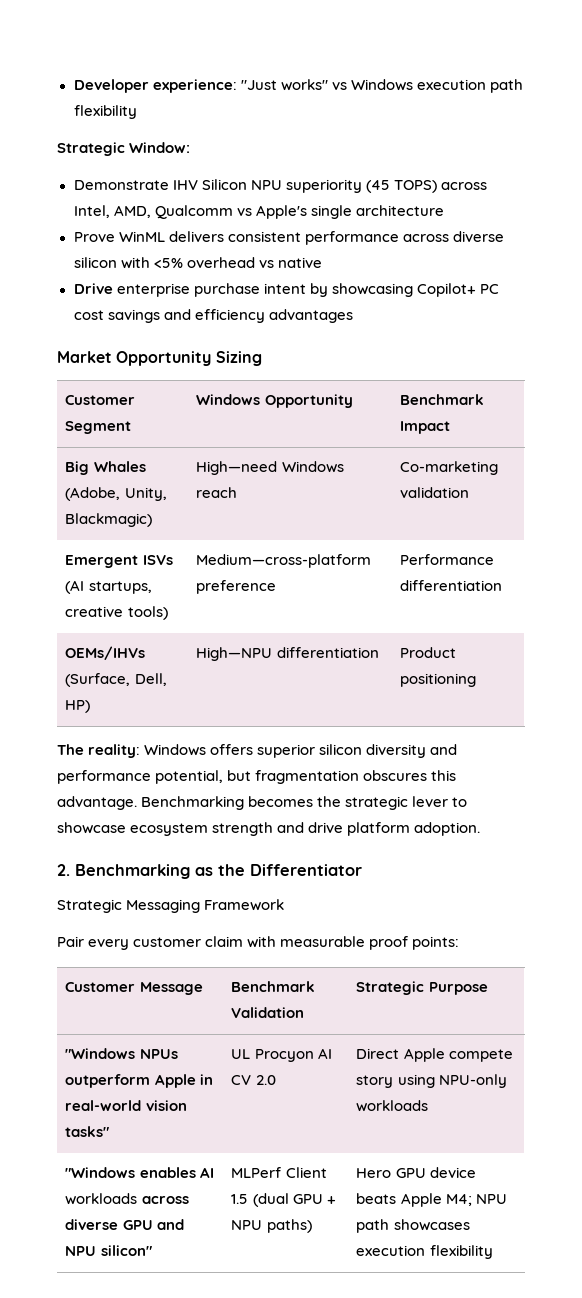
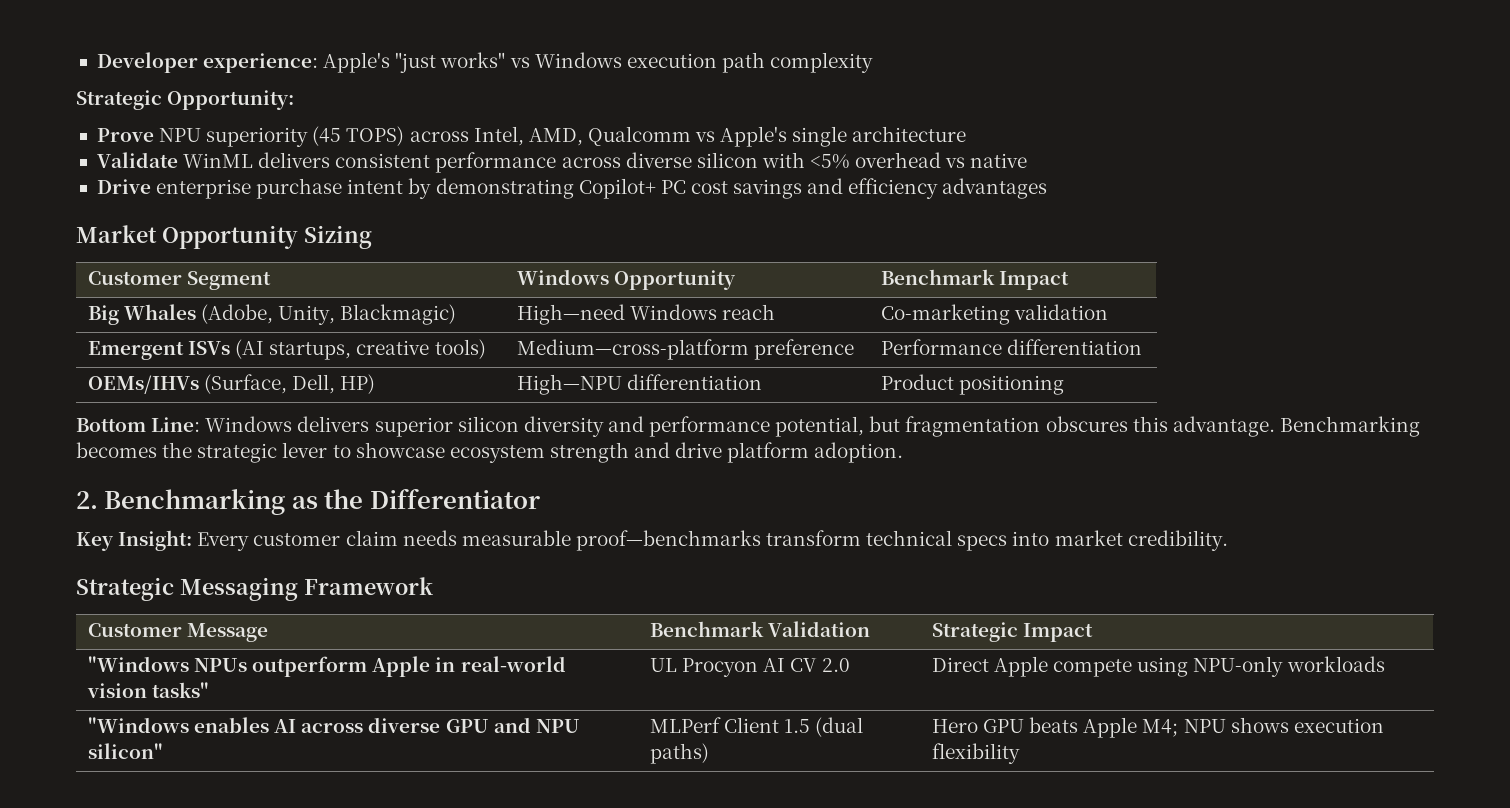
[240,80,277,90] "Just -> [323,52,437,73] Apple's "just
[73,105,137,119] [57,142,191,156] [73,179,247,190] flexibility // Strategic Window: // Demonstrate IHV Silicon -> [770,52,874,73] [76,90,295,110] [96,128,154,142] complexity // Strategic Opportunity: // Prove
[73,232,115,242] Prove -> [96,152,178,168] Validate
[331,283,413,297] showcasing -> [435,178,574,199] demonstrating
[57,744,254,758] The reality: Windows offers -> [76,416,370,432] Bottom Line: Windows delivers
[57,899,285,913] [57,936,460,950] Strategic Messaging Framework // Pair every customer claim with measurable proof points: -> [76,530,1228,551] [76,577,433,601] Key Insight: Every customer claim needs measurable proof—benchmarks transform technical specs into market credibility. // Strategic Messaging Framework
[428,982,488,995] Purpose -> [1023,623,1094,642] Impact
[356,1075,394,1088] story -> (1133, 668) none
[65,1193,138,1205] workloads -> (297, 726) none
[292,1194,336,1204] [231,1220,263,1230] GPU + NPU -> (864, 727) none
[429,1167,476,1178] device -> (1025, 726) none
[356,1219,470,1233] path showcases -> [1230,717,1289,733] shows

